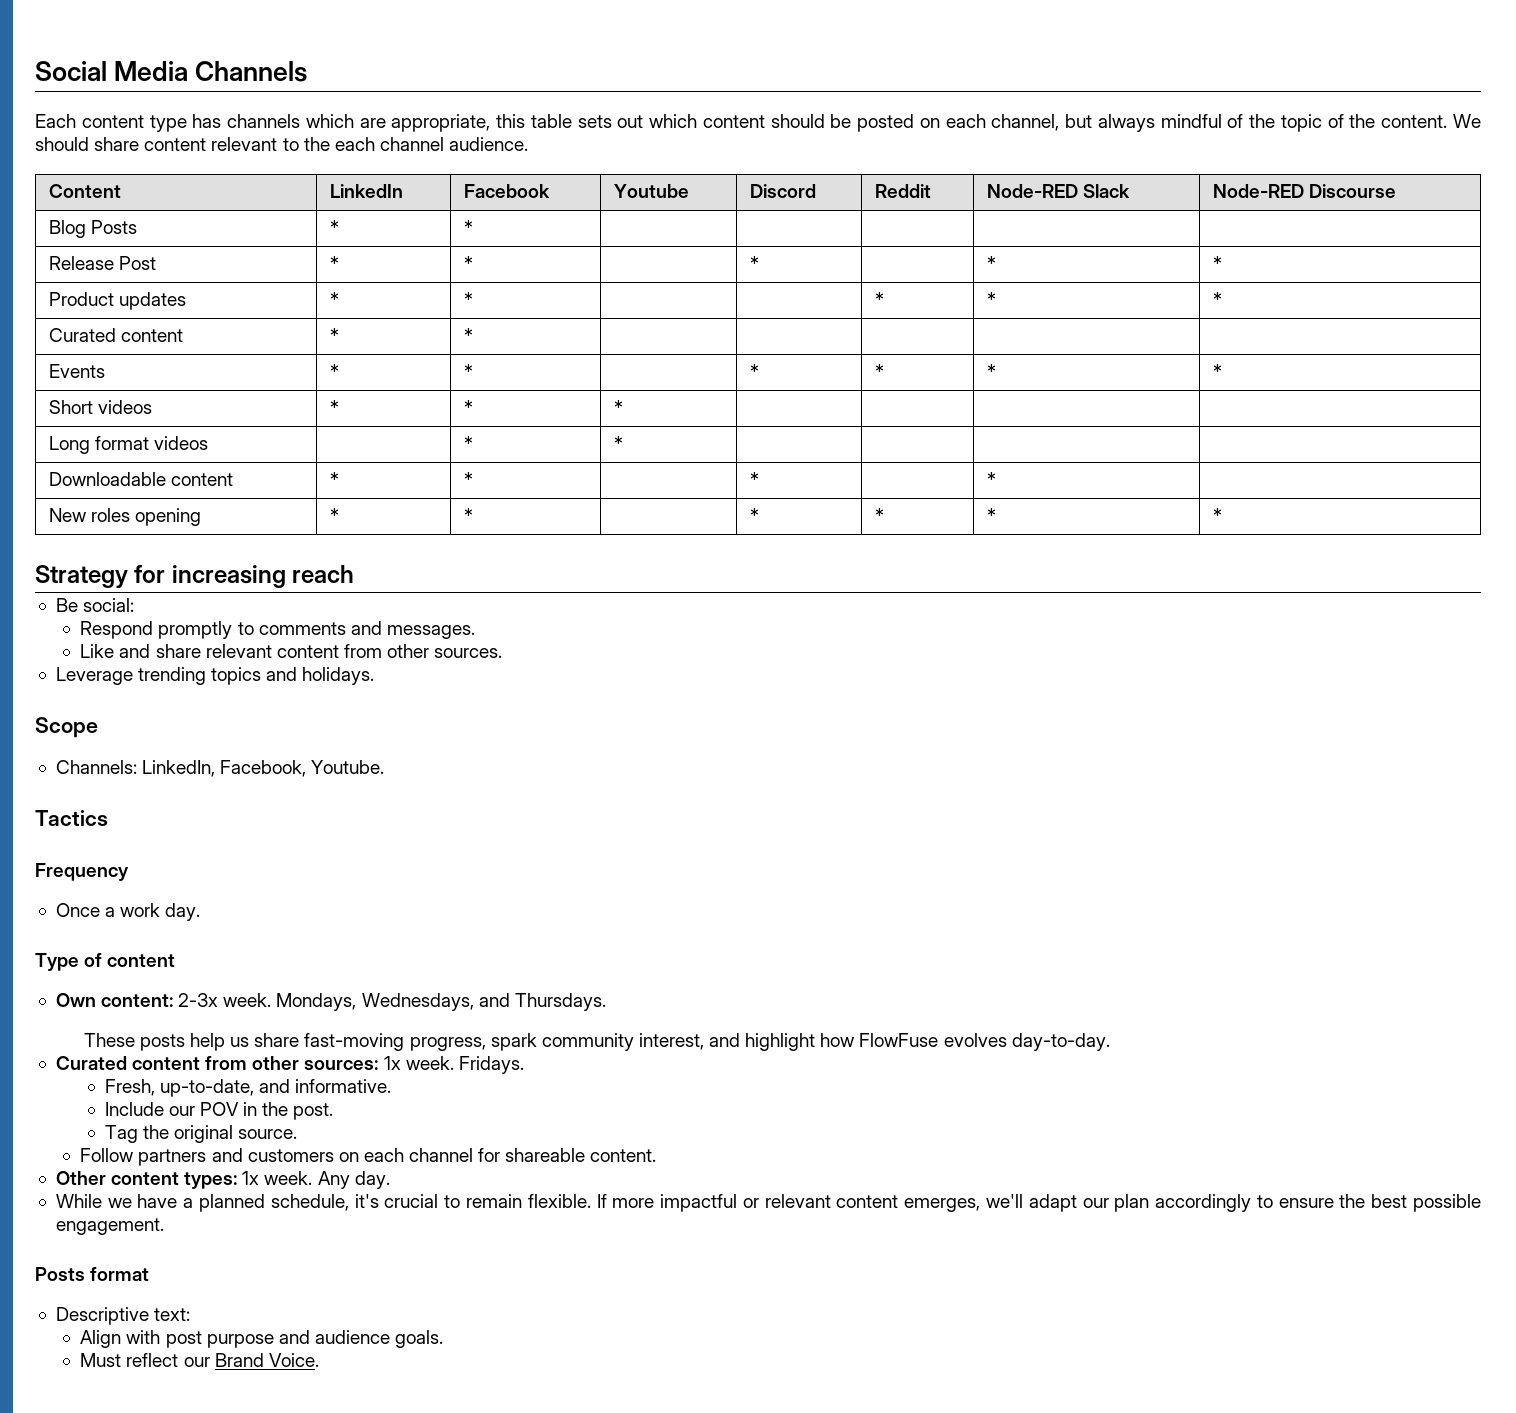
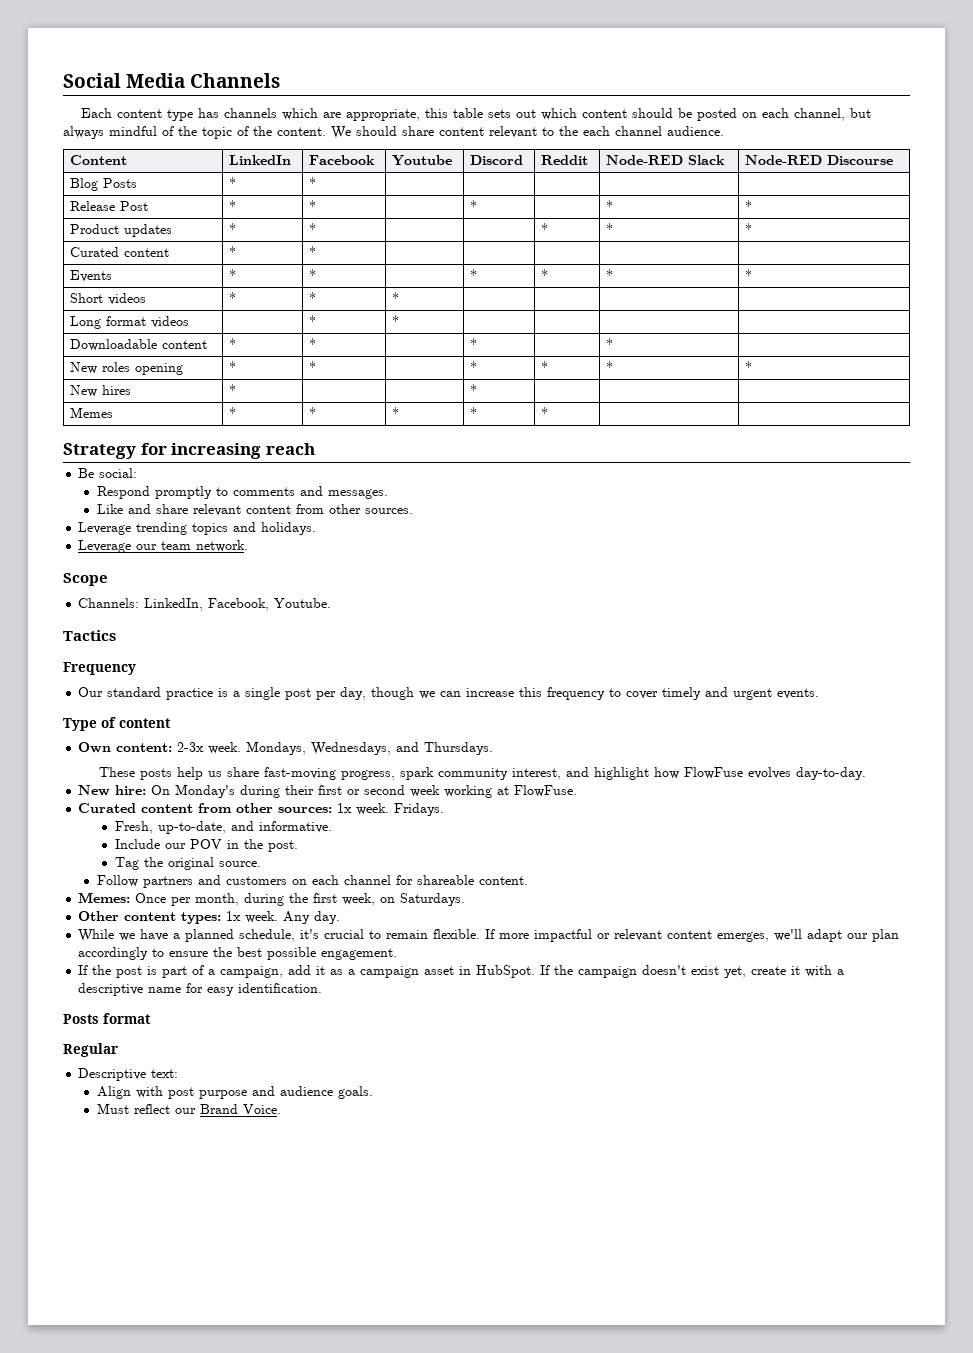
(1223, 515) none -> [69,385,131,397] [228,384,236,395] [469,384,477,395] [69,407,113,418] [228,407,236,418] [308,407,316,418] [391,407,399,418] [469,407,477,418] [540,407,548,418] // New hires | * | | | * | | | // Memes | * | * | * | * | * | |
(375, 676) none -> [78,540,249,553] // Leverage our team network.
[55,903,201,921] Once a work day. -> [78,687,820,700] Our standard practice is a single post per day, though we can increase this frequency to cover timely and urgent events.
(1110, 1042) none -> [78,784,578,798] // New hire: On Monday's during their first or second week working at FlowFuse.
(657, 1155) none -> [78,892,466,906] // Memes: Once per month, during the first week, on Saturdays.
(164, 1226) none -> [78,965,845,978] [78,983,323,996] // If the post is part of a campaign, add it as a campaign asset in HubSpot. If the campaign doesn't exist yet, create it with a descriptive name for easy identification.
(150, 1274) none -> [63,1043,118,1057] // Regular

